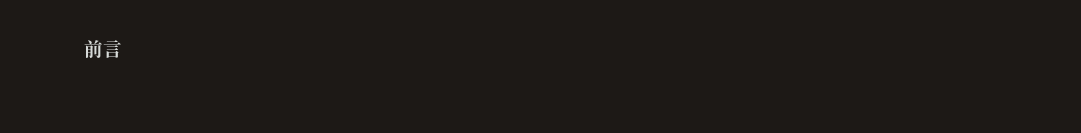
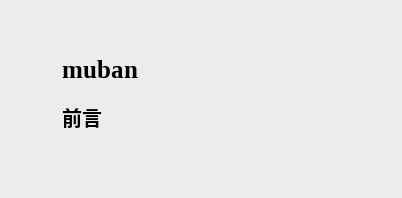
(84, 49) none -> [62,60,138,78] muban //

